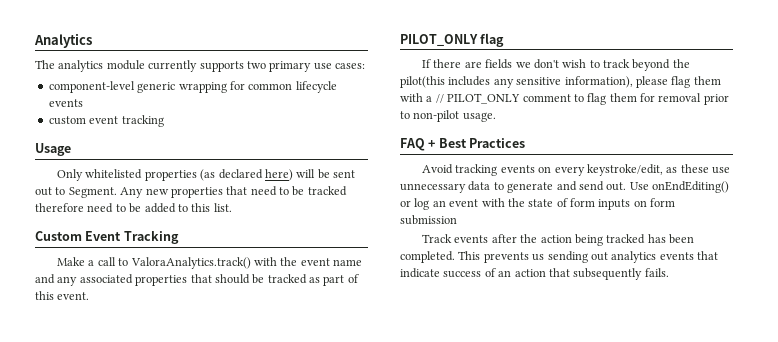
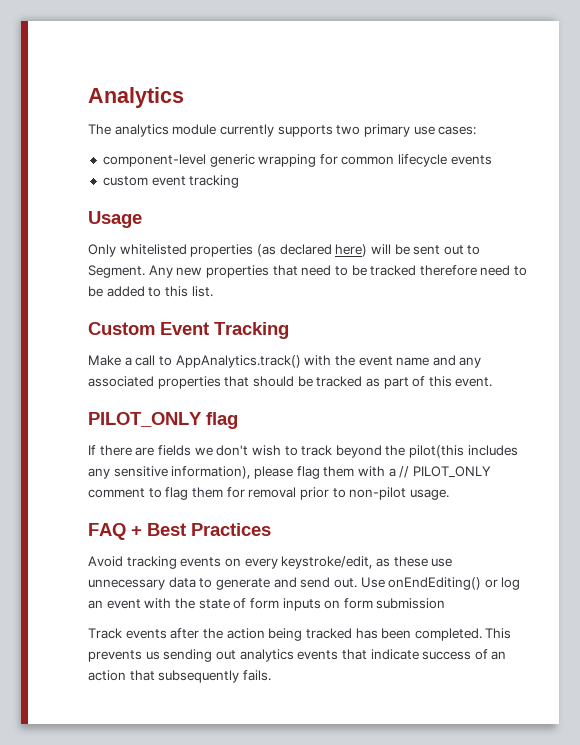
[130,257,251,269] ValoraAnalytics.track() -> [175,355,301,368] AppAnalytics.track()

